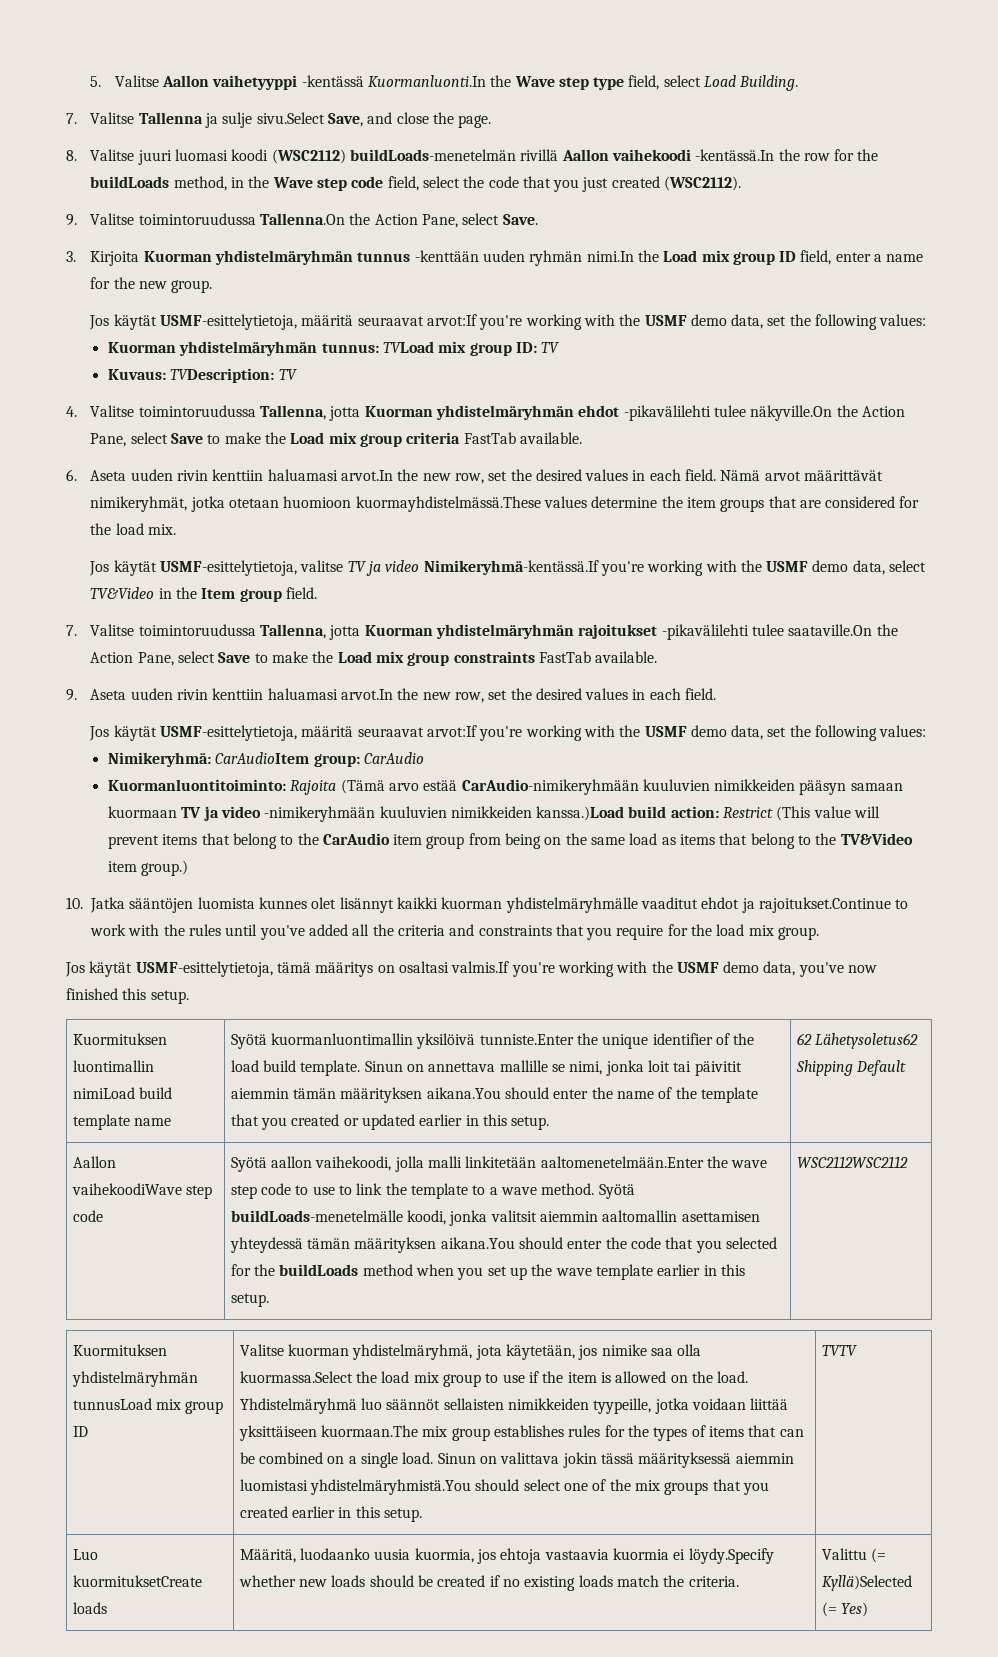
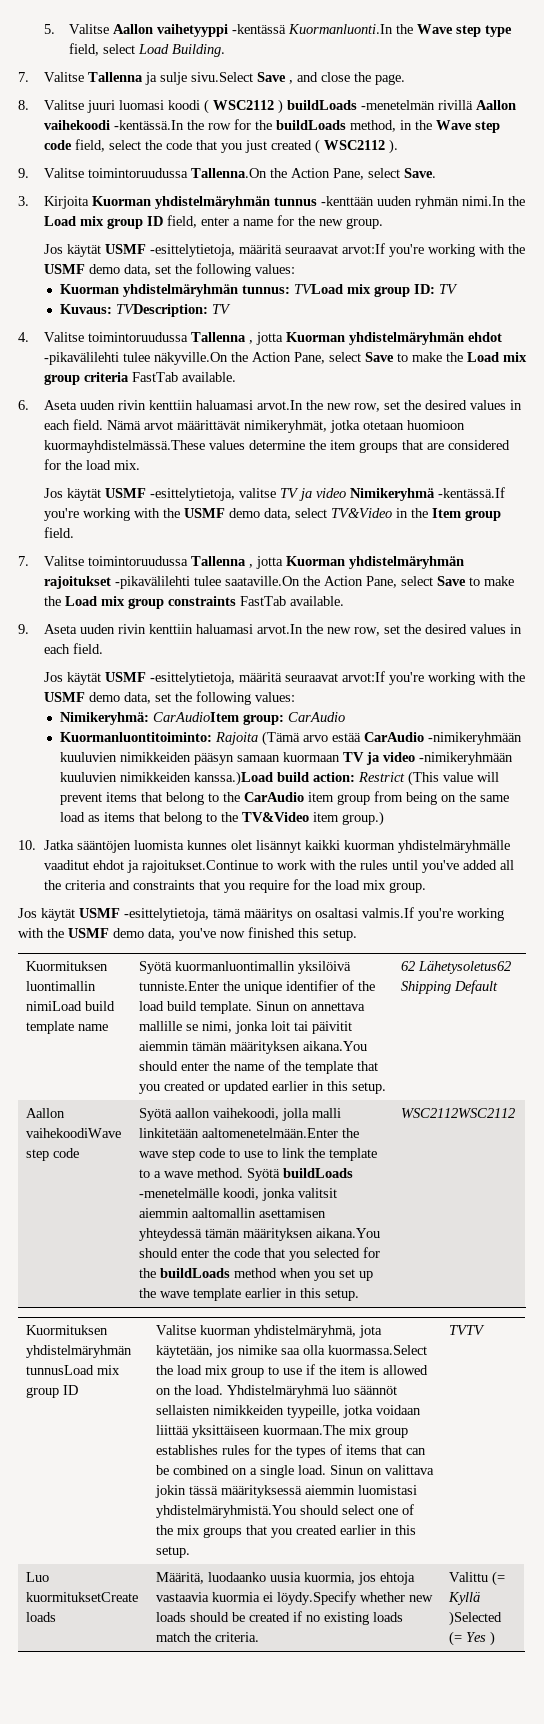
[327,113,363,127] Save, -> [256,72,293,84] Save ,
[271,149,516,164] (WSC2112) buildLoads-menetelmän -> [203,99,435,114] ( WSC2112 ) buildLoads -menetelmän
[664,176,742,191] (WSC2112). -> [314,139,398,154] ( WSC2112 ).
[159,314,297,330] USMF-esittelytietoja, -> [104,244,235,257] USMF -esittelytietoja,
[259,405,326,420] Tallenna, -> [190,332,253,344] Tallenna ,
[159,560,297,576] USMF-esittelytietoja, -> [104,488,235,501] USMF -esittelytietoja,
[423,560,599,575] Nimikeryhmä-kentässä.If -> [349,487,505,501] Nimikeryhmä -kentässä.If
[259,624,326,639] Tallenna, -> [190,556,253,568] Tallenna ,
[159,725,297,741] USMF-esittelytietoja, -> [104,672,235,685] USMF -esittelytietoja,
[461,779,639,795] CarAudio-nimikeryhmään -> [363,732,522,745] CarAudio -nimikeryhmään
[135,961,273,977] USMF-esittelytietoja, -> [79,908,209,921] USMF -esittelytietoja,
[230,1210,403,1222] buildLoads-menetelmälle -> [282,1168,353,1178] [138,1188,219,1198] buildLoads -menetelmälle
[821,1575,912,1591] [821,1602,869,1617] Kyllä)Selected (= Yes) -> [447,1592,480,1605] [448,1611,502,1626] [448,1631,495,1646] Kyllä )Selected (= Yes )

